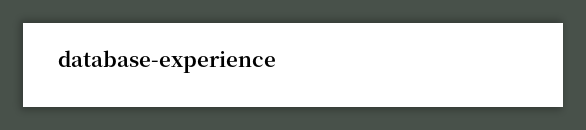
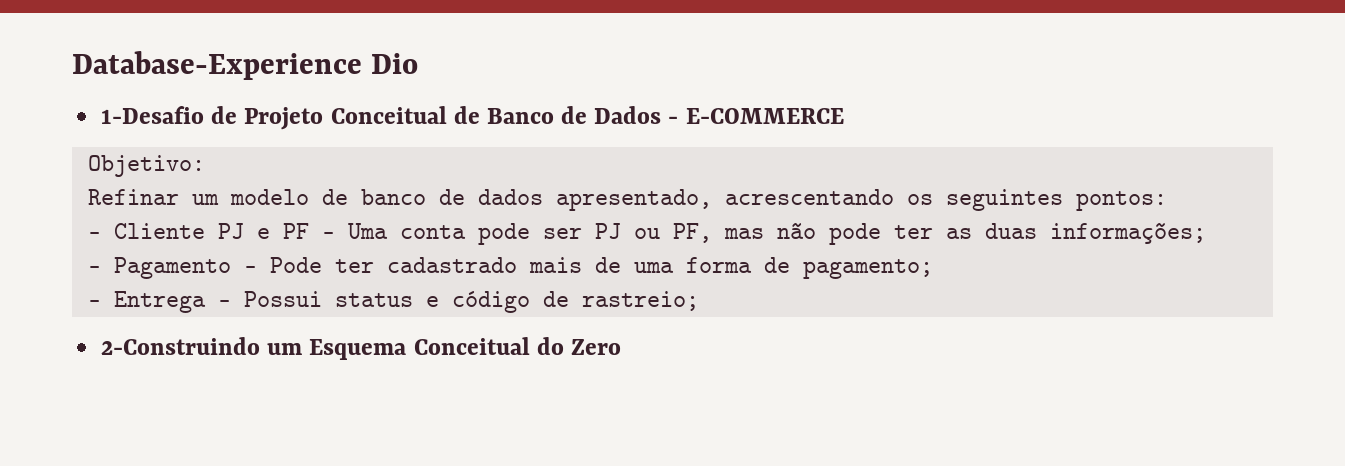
[58,50,276,73] database-experience -> [72,51,419,80] [101,106,844,130] [87,155,205,177] [87,189,1167,211] [87,223,1206,245] [87,257,933,279] [87,291,699,313] [101,337,621,360] Database-Experience Dio // 1-Desafio de Projeto Conceitual de Banco de Dados - E-COMMERCE // Objetivo: // Refinar um modelo de banco de dados apresentado, acrescentando os seguintes pontos: // - Cliente PJ e PF – Uma conta pode ser PJ ou PF, mas não pode ter as duas informações; // - Pagamento – Pode ter cadastrado mais de uma forma de pagamento; // - Entrega – Possui status e código de rastreio; // 2-Construindo um Esquema Conceitual do Zero

